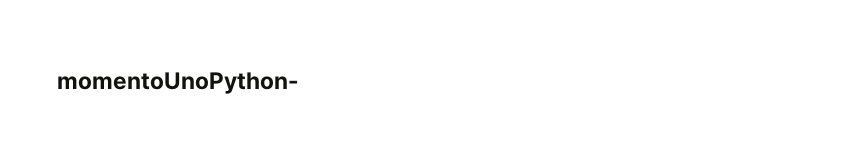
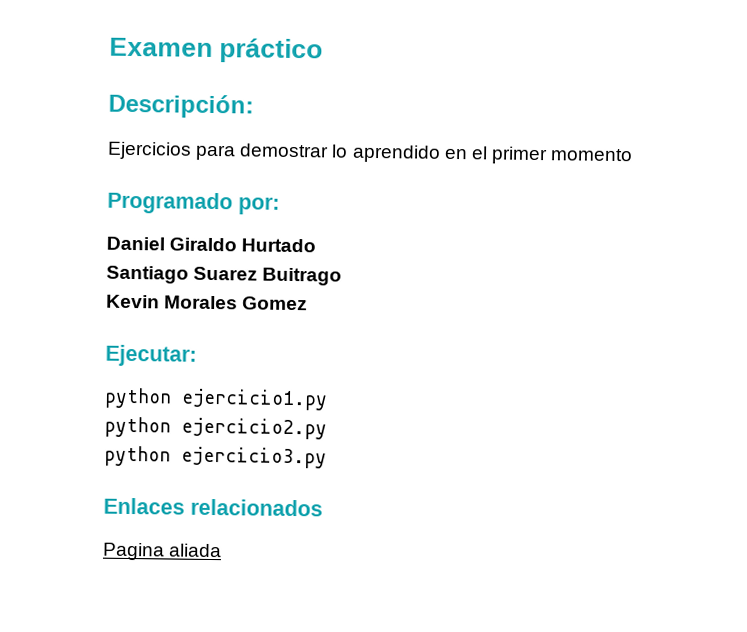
[57,72,299,94] momentoUnoPython- -> [109,37,324,64] [108,93,254,119] [107,141,634,165] [107,191,280,215] [106,236,317,253] [106,265,343,286] [106,294,309,311] [105,344,197,367] [104,387,328,411] [104,416,327,440] [104,445,327,469] [103,497,323,517] [102,542,223,561] Examen práctico // Descripción: // Ejercicios para demostrar lo aprendido en el primer momento // Programado por: // Daniel Giraldo Hurtado // Santiago Suarez Buitrago // Kevin Morales Gomez // Ejecutar: // python ejercicio1.py // python ejercicio2.py // python ejercicio3.py // Enlaces relacionados // Pagina aliada

